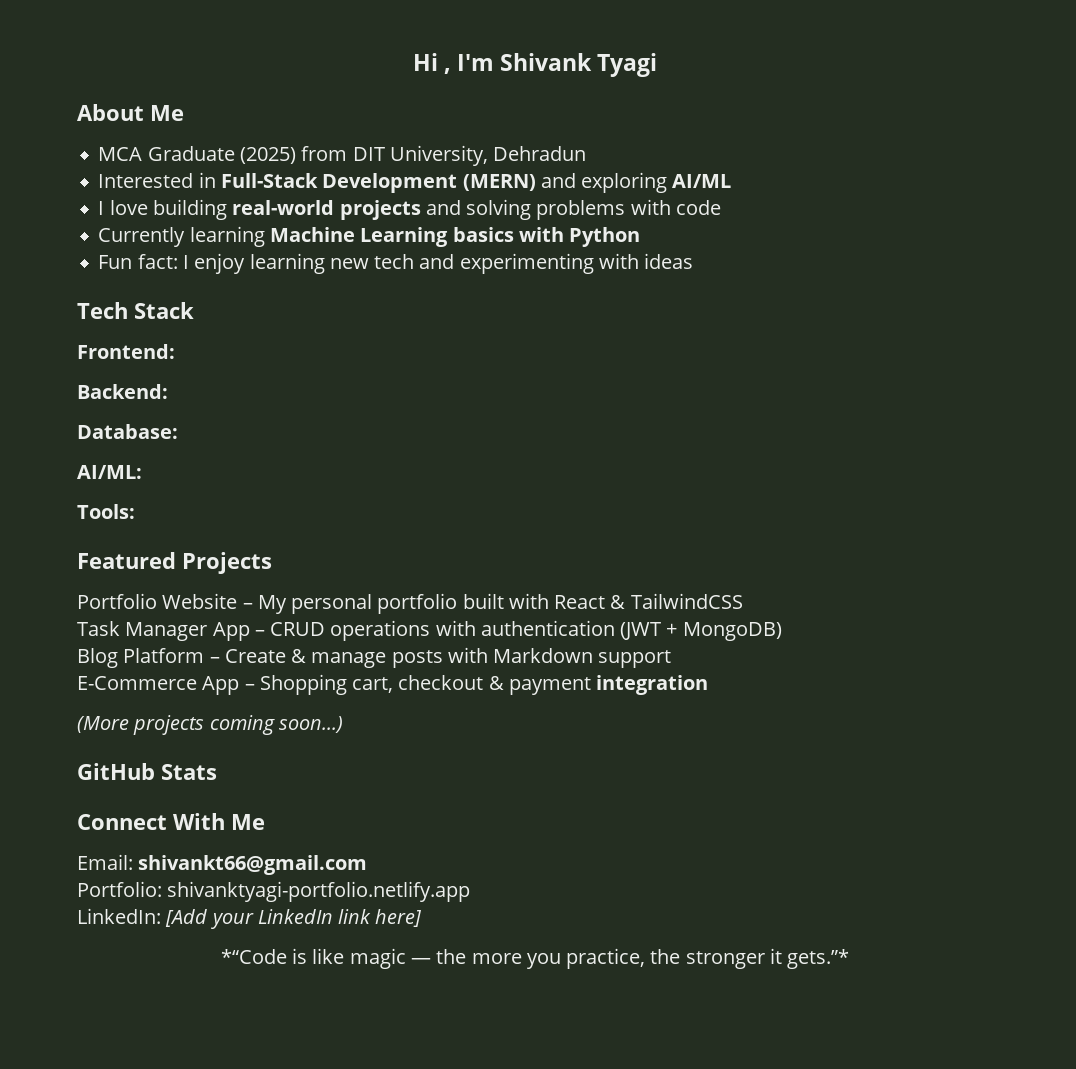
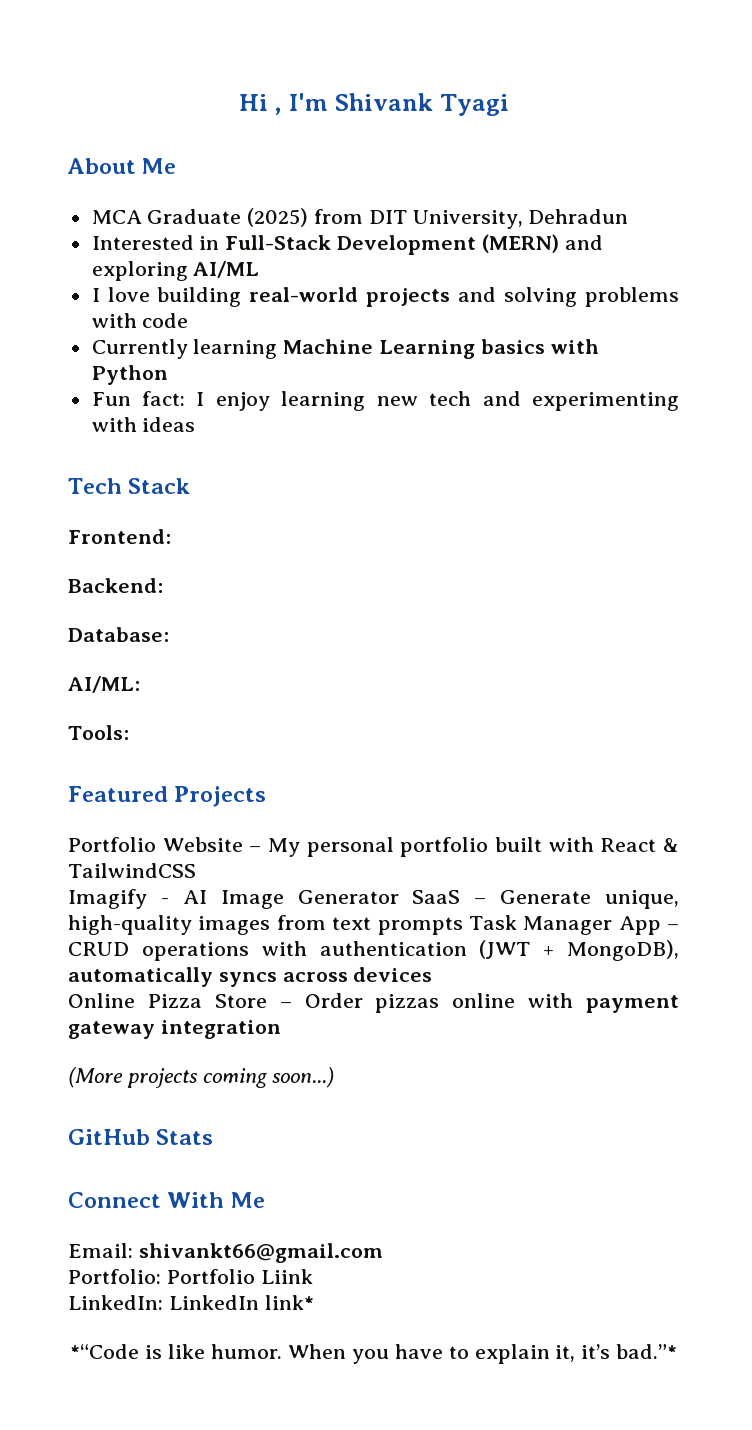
(743, 601) none -> [68,889,679,909] [68,915,463,935] Imagify - AI Image Generator SaaS – Generate unique, high-quality images from text prompts
[682,622,782,641] [77,647,672,668] [77,674,591,695] MongoDB) // Blog Platform – Create & manage posts with Markdown support // E-Commerce App – Shopping cart, checkout & payment -> [566,940,679,961] [68,967,433,987] [68,993,679,1013] [68,1021,155,1039] MongoDB), automatically syncs across devices // Online Pizza Store – Order pizzas online with payment gateway
[167,881,471,902] shivanktyagi-portfolio.netlify.app -> [166,1269,313,1284] Portfolio Liink
[165,909,423,929] [220,948,850,969] [Add your LinkedIn link here] // *“Code is like magic — the more you practice, the stronger it gets.”* -> [168,1295,314,1310] [70,1344,677,1364] LinkedIn link* // *“Code is like humor. When you have to explain it, it’s bad.”*

